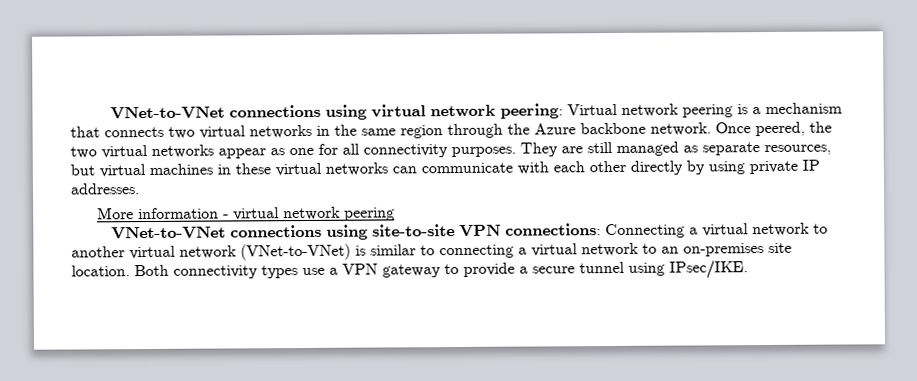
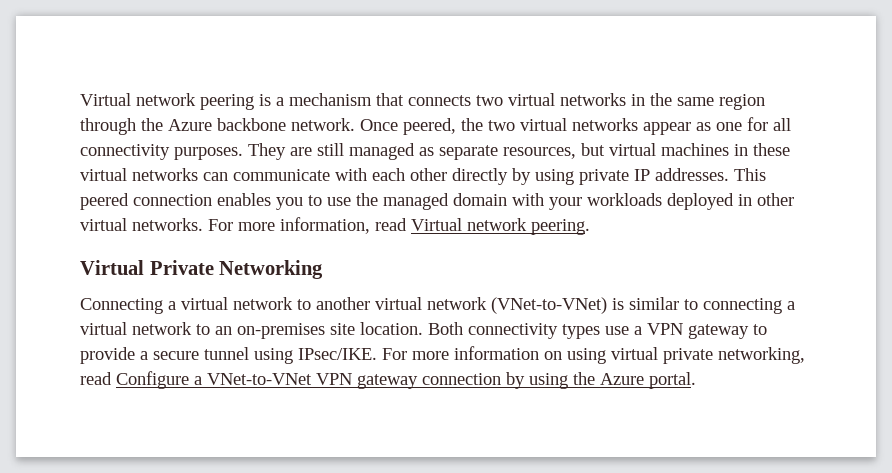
[110,103,564,120] VNet-to-VNet connections using virtual network peering: -> (80, 99) none
[96,206,395,221] [111,223,602,240] // More information - virtual network peering // VNet-to-VNet connections using site-to-site VPN connections: -> [734,168,766,181] [80,193,794,210] [80,217,590,235] [80,260,324,279] This peered connection enables you to use the managed domain with your workloads deployed in other virtual networks. For more information, read Virtual network peering. // Virtual Private Networking //
(748, 269) none -> [382,346,805,364] [80,371,696,389] For more information on using virtual private networking, read Configure a VNet-to-VNet VPN gateway connection by using the Azure portal.

